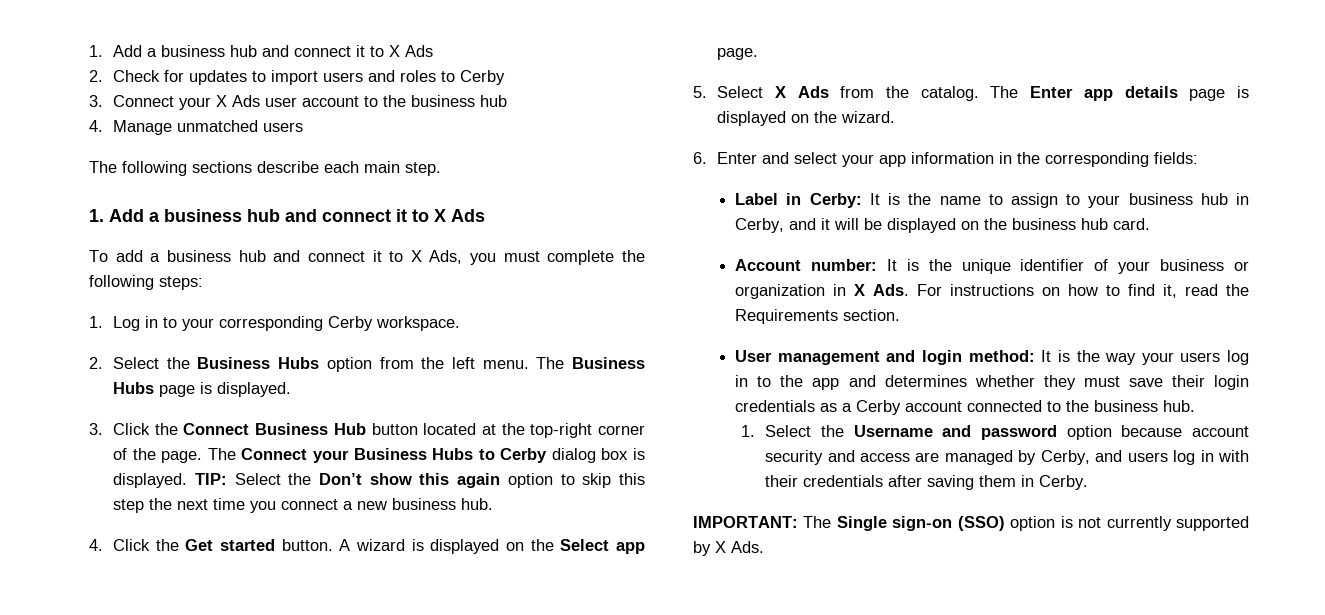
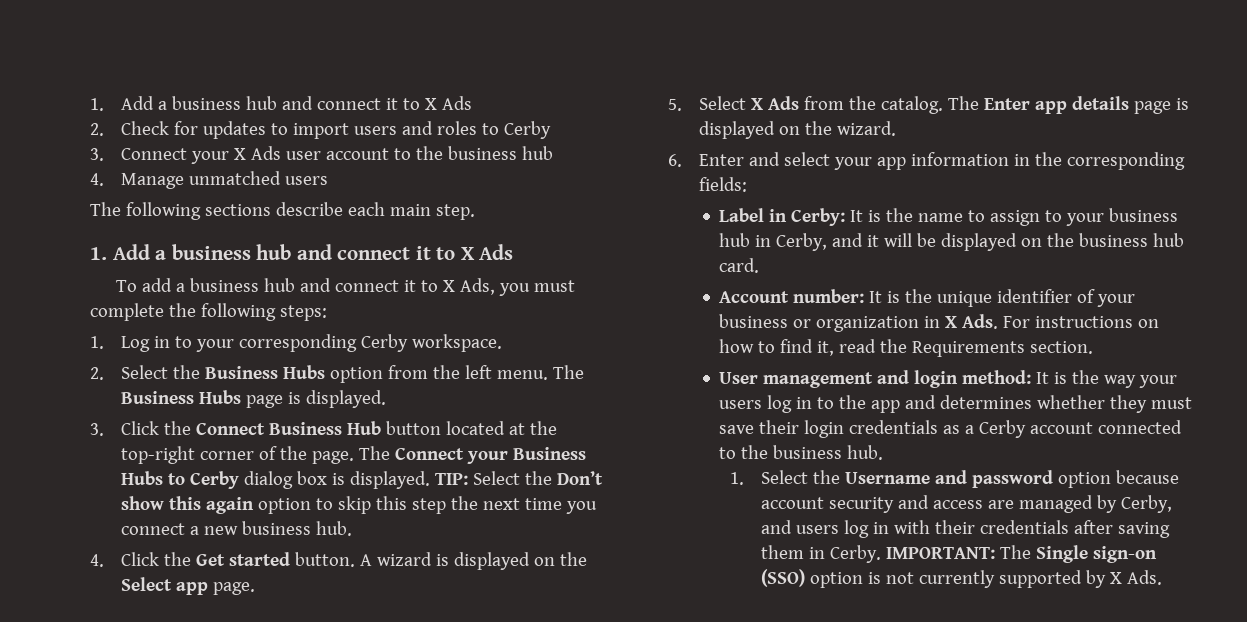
(1089, 482) // -> (882, 554) none

